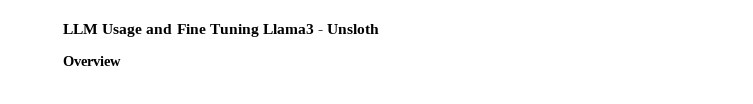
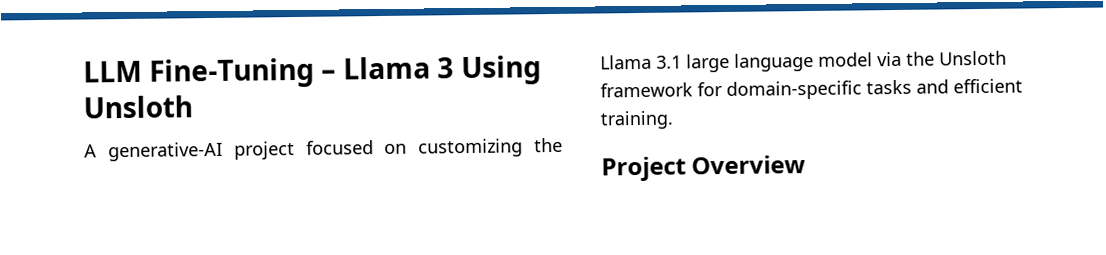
[102,24,380,37] Usage and Fine Tuning Llama3 - Unsloth // -> [148,55,542,89] [83,95,193,119] [84,137,563,162] [600,50,1007,73] [600,78,1023,100] [600,110,674,130] [601,156,686,182] Fine-Tuning – Llama 3 Using Unsloth // A generative-AI project focused on customizing the Llama 3.1 large language model via the Unsloth framework for domain-specific tasks and efficient training. // Project

